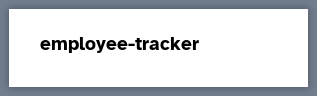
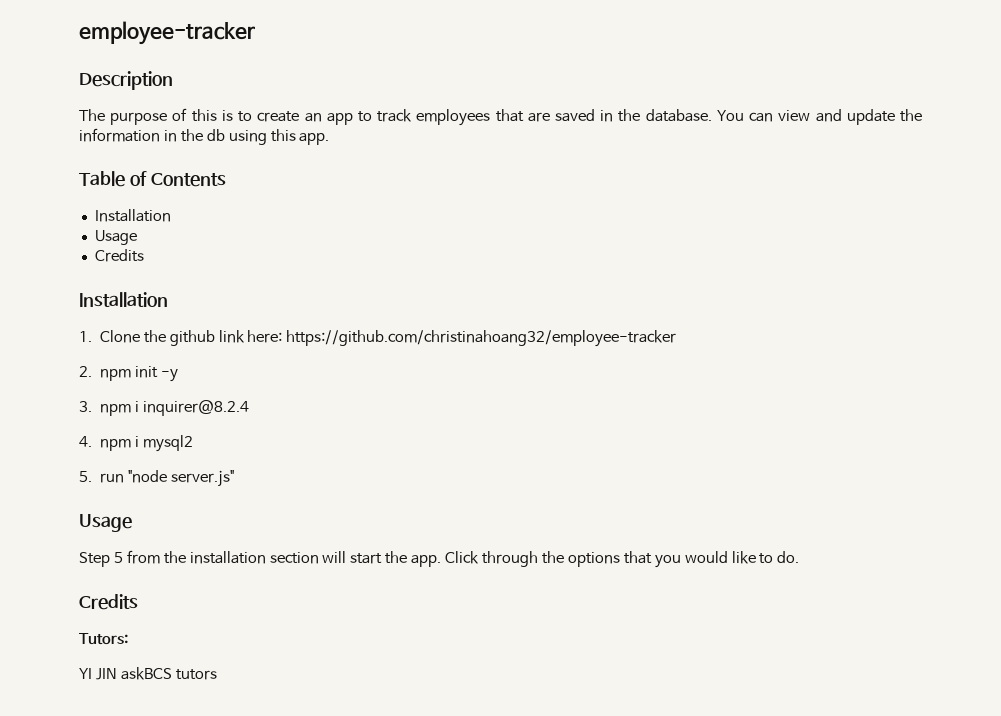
(199, 45) none -> [79,71,173,90] [79,108,922,126] [79,128,330,145] [79,171,226,187] [94,209,171,222] [94,230,137,245] [94,249,144,262] [79,292,168,307] [79,330,677,347] [79,366,178,382] [79,400,249,416] [79,435,193,452] [79,470,234,487] [79,514,132,532] [79,550,800,568] [79,594,138,610] [79,633,128,645] [79,667,217,680] // Description // The purpose of this is to create an app to track employees that are saved in the database. You can view and update the information in the db using this app. // Table of Contents // Installation // Usage // Credits // Installation // 1. Clone the github link here: https://github.com/christinahoang32/employee-tracker // 2. npm init -y // 3. npm i inquirer@8.2.4 // 4. npm i mysql2 // 5. run "node server.js" // Usage // Step 5 from the installation section will start the app. Click through the options that you would like to do. // Credits // Tutors: // YI JIN askBCS tutors

